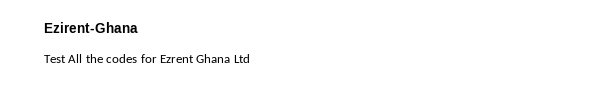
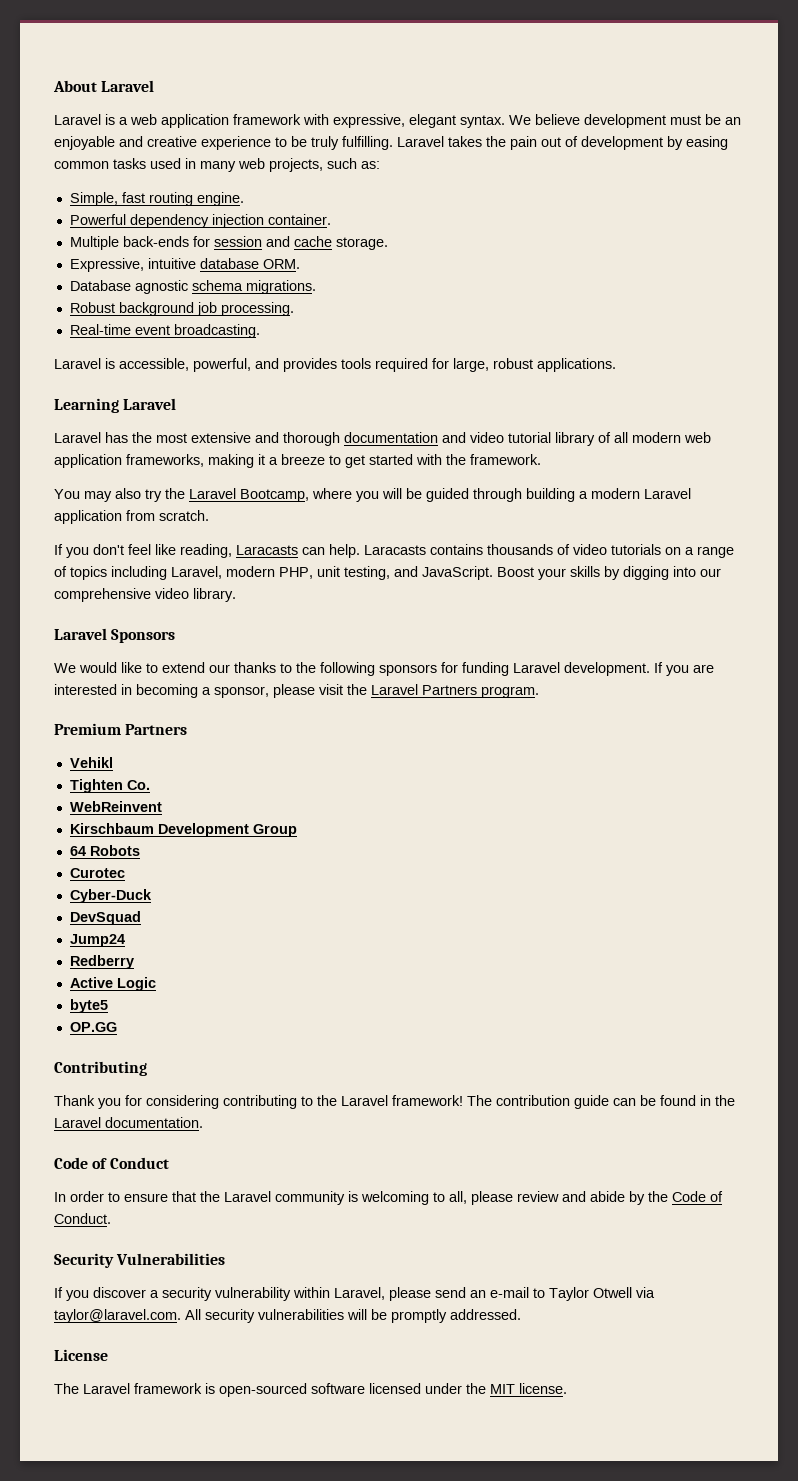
[44,22,138,33] [44,54,250,63] Ezirent-Ghana // Test All the codes for Ezrent Ghana Ltd -> [53,80,155,92] [54,114,741,128] [54,136,728,150] [54,158,380,172] [69,192,244,206] [69,214,331,228] [69,236,388,250] [69,258,300,272] [69,280,316,294] [69,302,294,316] [69,324,260,338] [54,358,616,372] [54,398,177,413] [54,432,711,446] [54,454,541,468] [54,488,691,502] [54,510,209,524] [54,544,734,558] [54,566,721,580] [54,588,236,602] [54,628,176,643] [54,662,714,676] [54,684,539,698] [54,723,188,735] [69,757,113,768] [69,779,150,793] [69,801,162,812] [69,823,297,837] [69,845,140,856] [69,868,125,878] [69,889,152,903] [69,911,141,925] [69,934,125,947] [69,955,134,969] [69,977,156,991] [69,999,108,1013] [69,1022,117,1032] [54,1061,147,1076] [54,1095,735,1109] [54,1117,203,1128] [54,1157,169,1169] [54,1191,723,1205] [54,1213,111,1224] [54,1253,226,1268] [54,1287,655,1301] [54,1309,521,1323] [54,1349,108,1361] [54,1383,567,1397] About Laravel // Laravel is a web application framework with expressive, elegant syntax. We believe development must be an enjoyable and creative experience to be truly fulfilling. Laravel takes the pain out of development by easing common tasks used in many web projects, such as: // Simple, fast routing engine. // Powerful dependency injection container. // Multiple back-ends for session and cache storage. // Expressive, intuitive database ORM. // Database agnostic schema migrations. // Robust background job processing. // Real-time event broadcasting. // Laravel is accessible, powerful, and provides tools required for large, robust applications. // Learning Laravel // Laravel has the most extensive and thorough documentation and video tutorial library of all modern web application frameworks, making it a breeze to get started with the framework. // You may also try the Laravel Bootcamp, where you will be guided through building a modern Laravel application from scratch. // If you don't feel like reading, Laracasts can help. Laracasts contains thousands of video tutorials on a range of topics including Laravel, modern PHP, unit testing, and JavaScript. Boost your skills by digging into our comprehensive video library. // Laravel Sponsors // We would like to extend our thanks to the following sponsors for funding Laravel development. If you are interested in becoming a sponsor, please visit the Laravel Partners program. // Premium Partners // Vehikl // Tighten Co. // WebReinvent // Kirschbaum Development Group // 64 Robots // Curotec // Cyber-Duck // DevSquad // Jump24 // Redberry // Active Logic // byte5 // OP.GG // Contributing // Thank you for considering contributing to the Laravel framework! The contribution guide can be found in the Laravel documentation. // Code of Conduct // In order to ensure that the Laravel community is welcoming to all, please review and abide by the Code of Conduct. // Security Vulnerabilities // If you discover a security vulnerability within Laravel, please send an e-mail to Taylor Otwell via taylor@laravel.com. All security vulnerabilities will be promptly addressed. // License // The Laravel framework is open-sourced software licensed under the MIT license.

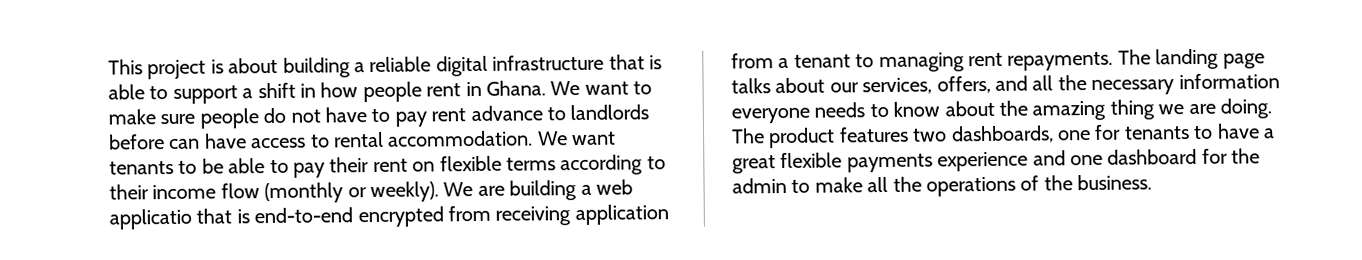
[53,80,155,92] [54,114,741,128] [54,136,728,150] [54,158,380,172] [69,192,244,206] [69,214,331,228] [69,236,388,250] [69,258,300,272] [69,280,316,294] [69,302,294,316] [69,324,260,338] [54,358,616,372] [54,398,177,413] [54,432,711,446] [54,454,541,468] [54,488,691,502] [54,510,209,524] [54,544,734,558] [54,566,721,580] [54,588,236,602] [54,628,176,643] [54,662,714,676] [54,684,539,698] [54,723,188,735] [69,757,113,768] [69,779,150,793] [69,801,162,812] [69,823,297,837] [69,845,140,856] [69,868,125,878] [69,889,152,903] [69,911,141,925] [69,934,125,947] [69,955,134,969] [69,977,156,991] [69,999,108,1013] [69,1022,117,1032] [54,1061,147,1076] [54,1095,735,1109] [54,1117,203,1128] [54,1157,169,1169] [54,1191,723,1205] [54,1213,111,1224] [54,1253,226,1268] [54,1287,655,1301] [54,1309,521,1323] [54,1349,108,1361] [54,1383,567,1397] About Laravel // Laravel is a web application framework with expressive, elegant syntax. We believe development must be an enjoyable and creative experience to be truly fulfilling. Laravel takes the pain out of development by easing common tasks used in many web projects, such as: // Simple, fast routing engine. // Powerful dependency injection container. // Multiple back-ends for session and cache storage. // Expressive, intuitive database ORM. // Database agnostic schema migrations. // Robust background job processing. // Real-time event broadcasting. // Laravel is accessible, powerful, and provides tools required for large, robust applications. // Learning Laravel // Laravel has the most extensive and thorough documentation and video tutorial library of all modern web application frameworks, making it a breeze to get started with the framework. // You may also try the Laravel Bootcamp, where you will be guided through building a modern Laravel application from scratch. // If you don't feel like reading, Laracasts can help. Laracasts contains thousands of video tutorials on a range of topics including Laravel, modern PHP, unit testing, and JavaScript. Boost your skills by digging into our comprehensive video library. // Laravel Sponsors // We would like to extend our thanks to the following sponsors for funding Laravel development. If you are interested in becoming a sponsor, please visit the Laravel Partners program. // Premium Partners // Vehikl // Tighten Co. // WebReinvent // Kirschbaum Development Group // 64 Robots // Curotec // Cyber-Duck // DevSquad // Jump24 // Redberry // Active Logic // byte5 // OP.GG // Contributing // Thank you for considering contributing to the Laravel framework! The contribution guide can be found in the Laravel documentation. // Code of Conduct // In order to ensure that the Laravel community is welcoming to all, please review and abide by the Code of Conduct. // Security Vulnerabilities // If you discover a security vulnerability within Laravel, please send an e-mail to Taylor Otwell via taylor@laravel.com. All security vulnerabilities will be promptly addressed. // License // The Laravel framework is open-sourced software licensed under the MIT license. -> [108,54,662,80] [108,80,653,104] [108,104,650,129] [109,130,617,150] [109,154,666,178] [109,179,633,204] [109,204,669,230] [731,48,1265,73] [731,73,1280,95] [731,98,1272,124] [731,123,1275,149] [732,148,1261,174] [732,174,1153,197] This project is about building a reliable digital infrastructure that is able to support a shift in how people rent in Ghana. We want to make sure people do not have to pay rent advance to landlords before can have access to rental accommodation. We want tenants to be able to pay their rent on flexible terms according to their income flow (monthly or weekly). We are building a web applicatio that is end-to-end encrypted from receiving application from a tenant to managing rent repayments. The landing page talks about our services, offers, and all the necessary information everyone needs to know about the amazing thing we are doing. The product features two dashboards, one for tenants to have a great flexible payments experience and one dashboard for the admin to make all the operations of the business.

